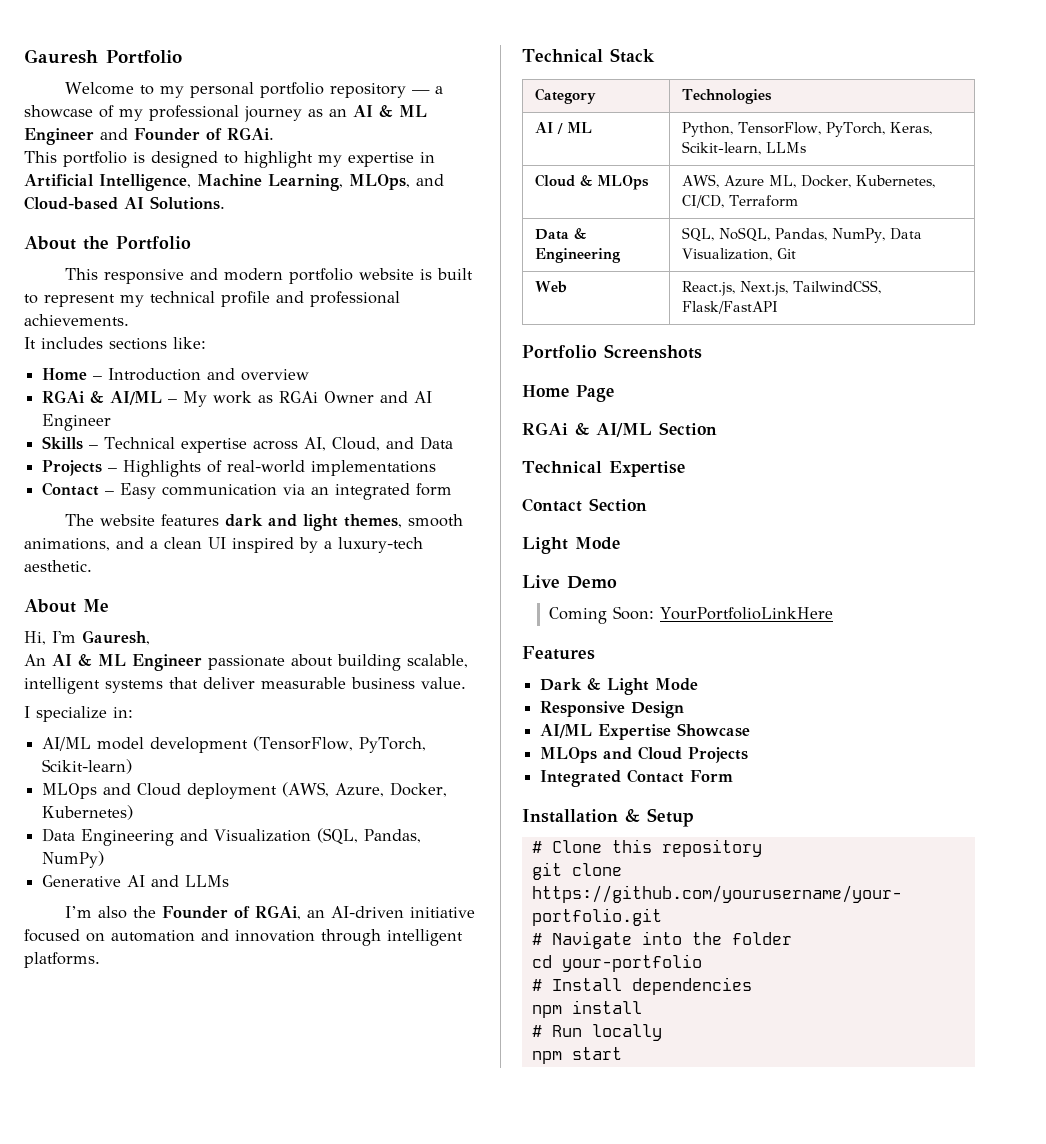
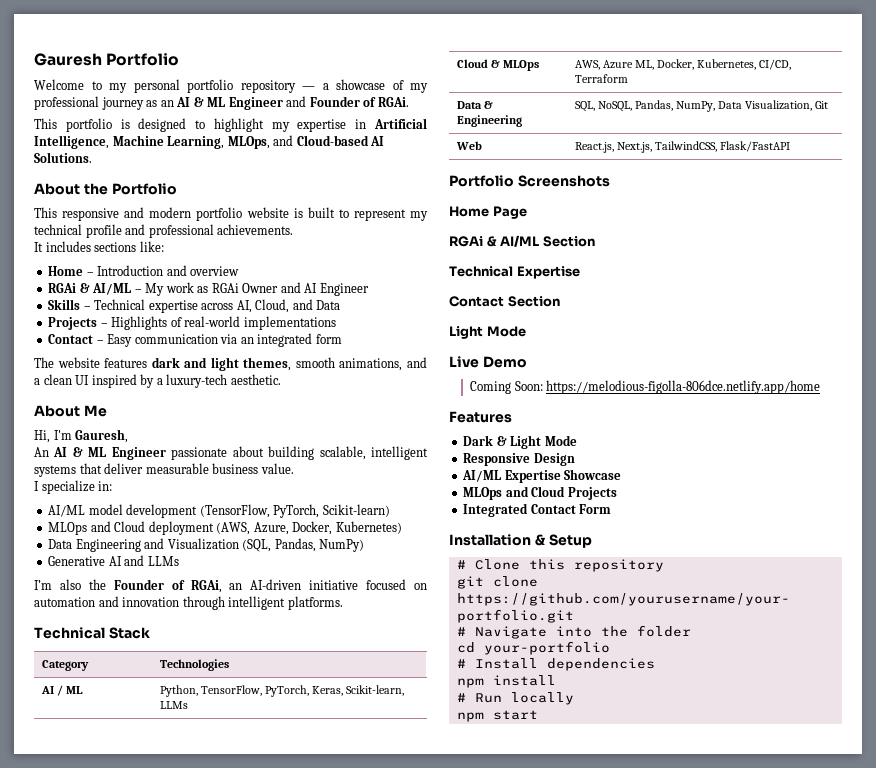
[659,607,833,620] YourPortfolioLinkHere -> [546,380,821,394] https://melodious-figolla-806dce.netlify.app/home

